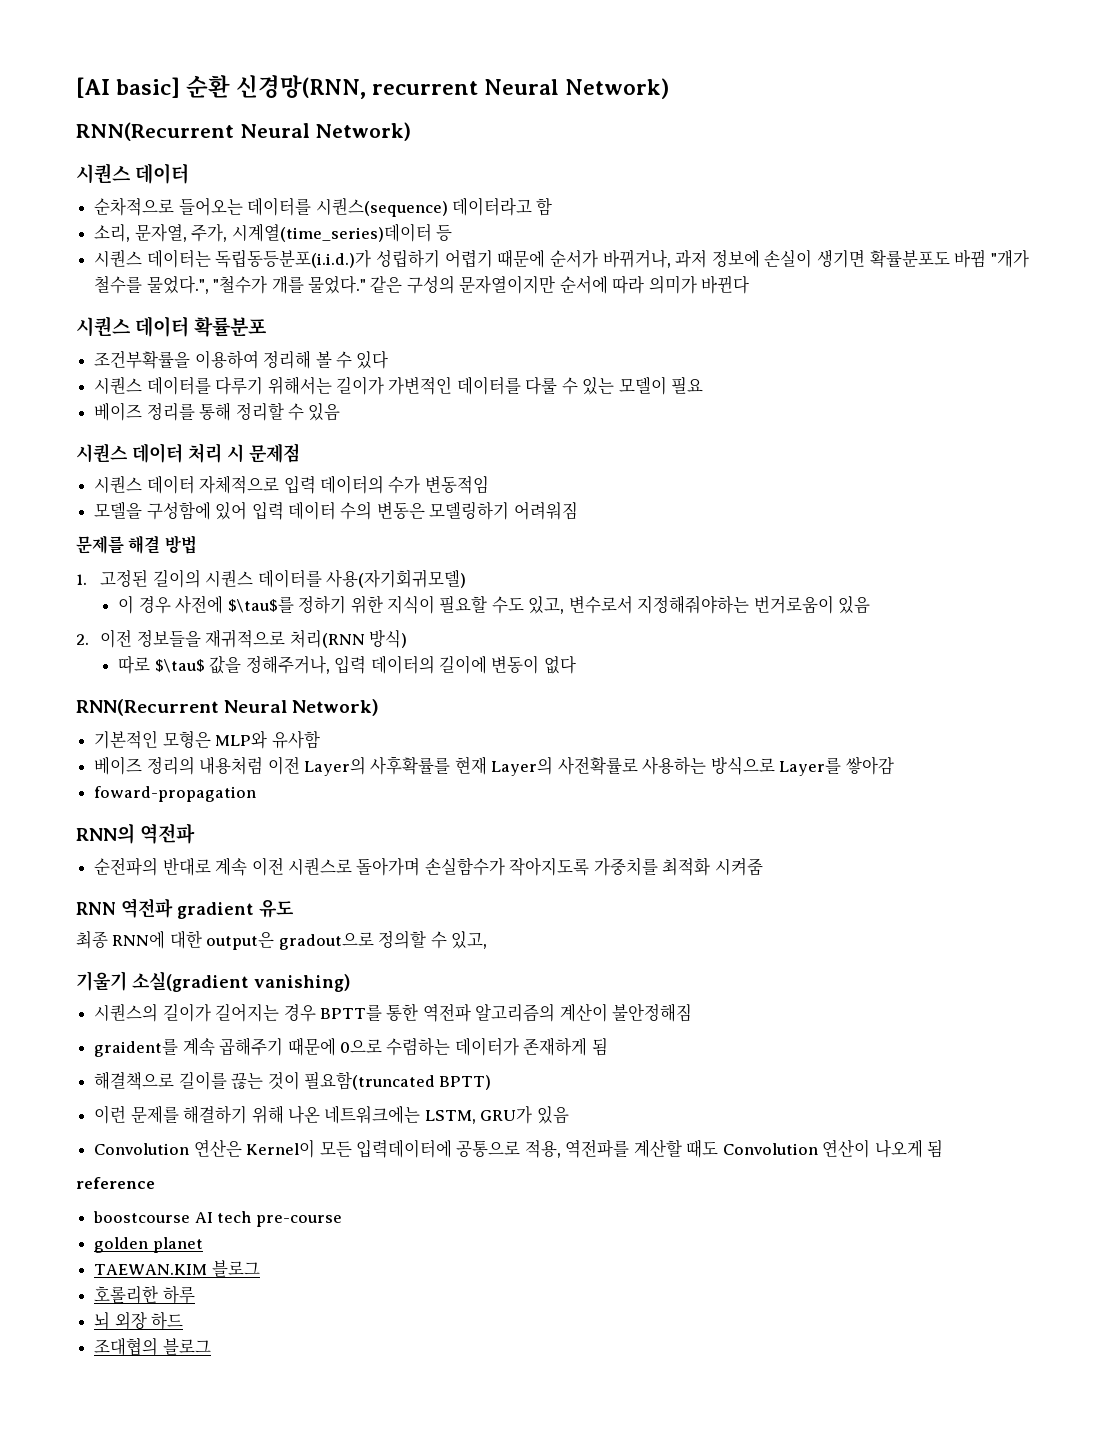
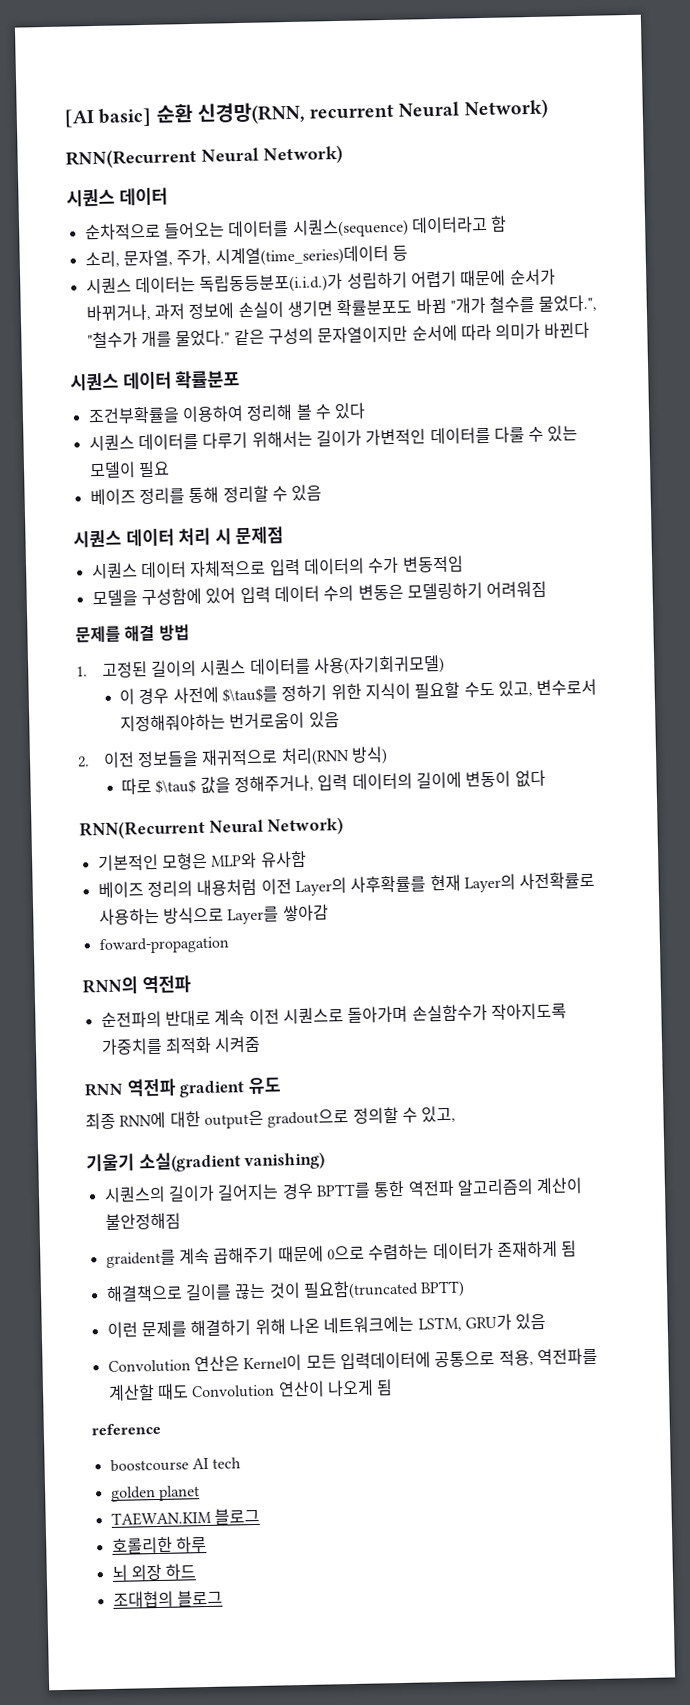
[255,1215,342,1227] pre-course -> (242, 1463) none

